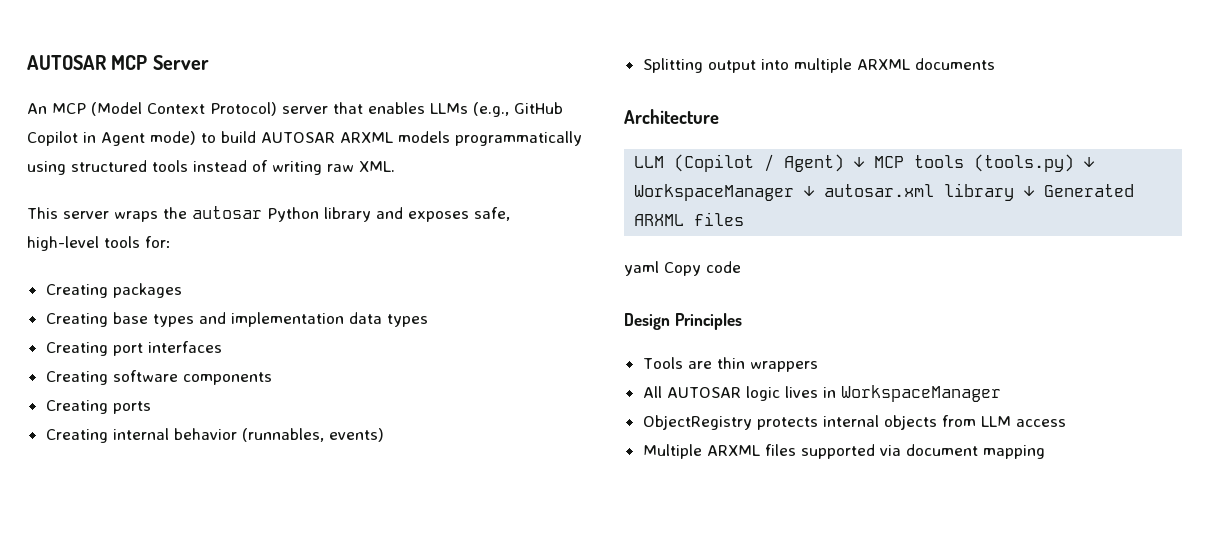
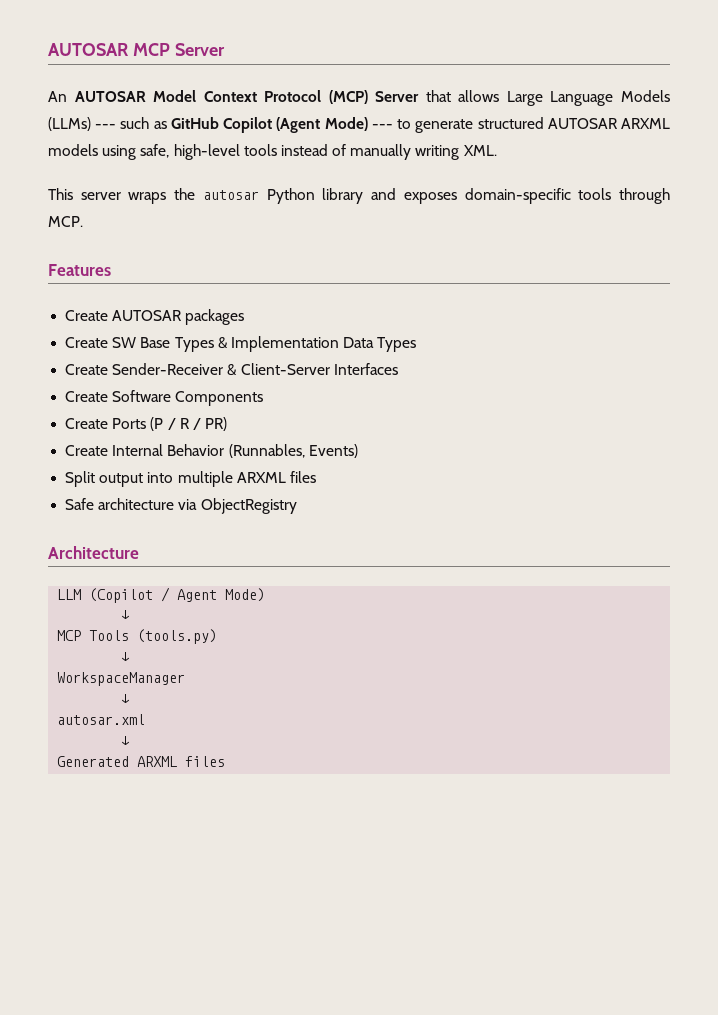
[52,102,563,117] [27,131,582,146] [27,160,147,175] MCP (Model Context Protocol) server that enables LLMs (e.g., GitHub Copilot in Agent mode) to build AUTOSAR ARXML models programmatically using structured -> [74,90,670,106] [48,117,670,133] [48,144,240,160] AUTOSAR Model Context Protocol (MCP) Server that allows Large Language Models (LLMs) --- such as GitHub Copilot (Agent Mode) --- to generate structured AUTOSAR ARXML models using safe, high-level
[272,161,354,175] writing raw -> [350,144,460,160] manually writing
[474,207,510,221] [27,236,171,251] [45,283,182,298] [45,312,428,327] [45,341,222,356] [45,370,272,385] [45,400,151,414] [45,428,384,443] [642,58,995,73] safe, high-level tools for: // Creating packages // Creating base types and implementation data types // Creating port interfaces // Creating software components // Creating ports // Creating internal behavior (runnables, events) // Splitting output into multiple ARXML documents -> [464,188,671,204] [48,216,83,227] [48,264,111,276] [65,309,245,325] [65,336,417,352] [65,363,398,376] [65,390,264,406] [65,417,228,431] [65,444,358,458] [65,471,316,487] [65,498,297,514] domain-specific tools through MCP. // Features // Create AUTOSAR packages // Create SW Base Types & Implementation Data Types // Create Sender-Receiver & Client-Server Interfaces // Create Software Components // Create Ports (P / R / PR) // Create Internal Behavior (Runnables, Events) // Split output into multiple ARXML files // Safe architecture via ObjectRegistry
[784,154,965,172] Agent) ↓ MCP tools -> [177,588,266,602] [121,610,131,620] [57,630,130,641] Agent Mode) // ↓ // MCP Tools
[1083,157,1096,168] [634,184,816,201] ↓ WorkspaceManager ↓ -> [121,652,131,662] [57,672,186,686] [121,694,131,704] // ↓ // WorkspaceManager // ↓ //
[944,183,1036,201] library ↓ -> [121,736,131,746] // ↓ //
[624,261,741,276] [624,313,742,330] [642,357,818,372] [642,385,1001,402] [642,415,1066,430] [642,444,1045,459] // yaml Copy code // Design Principles // Tools are thin wrappers // All AUTOSAR logic lives in WorkspaceManager // ObjectRegistry protects internal objects from LLM access // Multiple ARXML files supported via document mapping -> (226, 761) none

